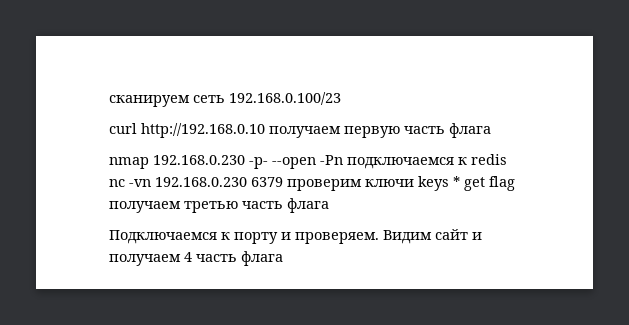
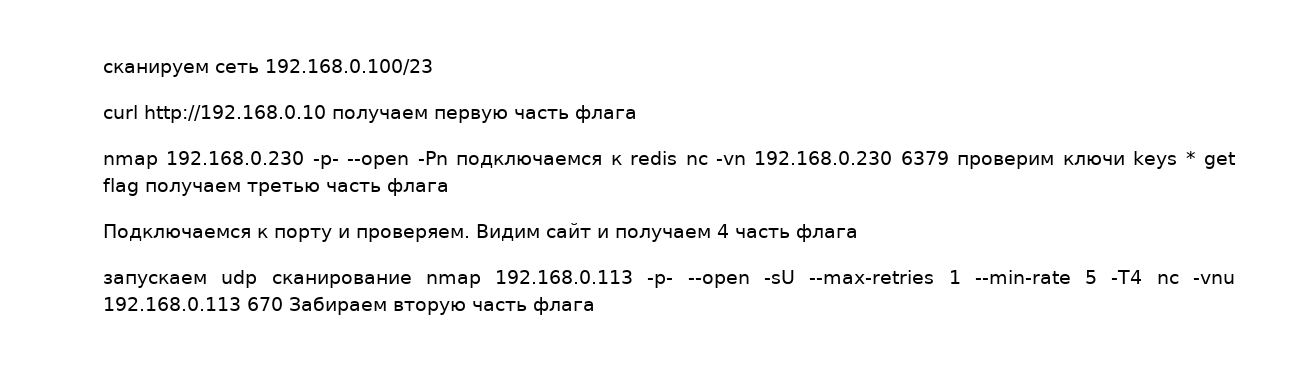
(283, 258) none -> [103,270,1236,288] [103,296,595,315] // запускаем udp сканирование nmap 192.168.0.113 -p- --open -sU --max-retries 1 --min-rate 5 -T4 nc -vnu 192.168.0.113 670 Забираем вторую часть флага

